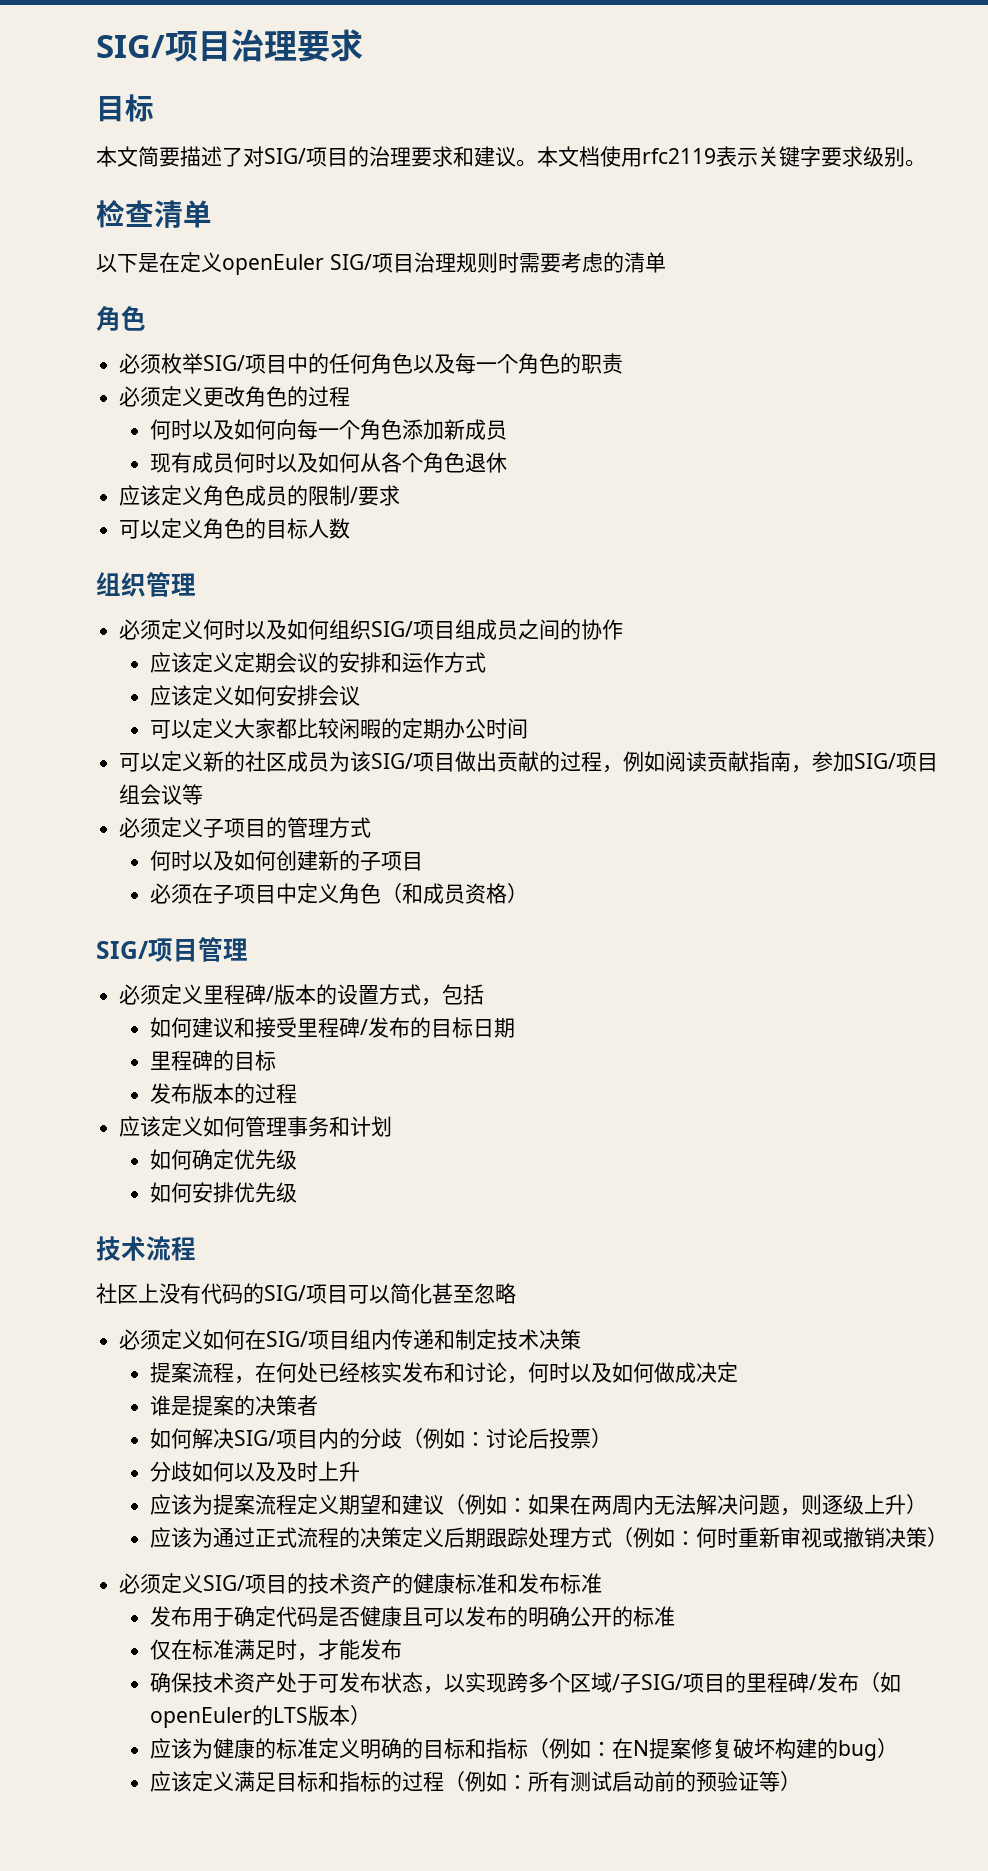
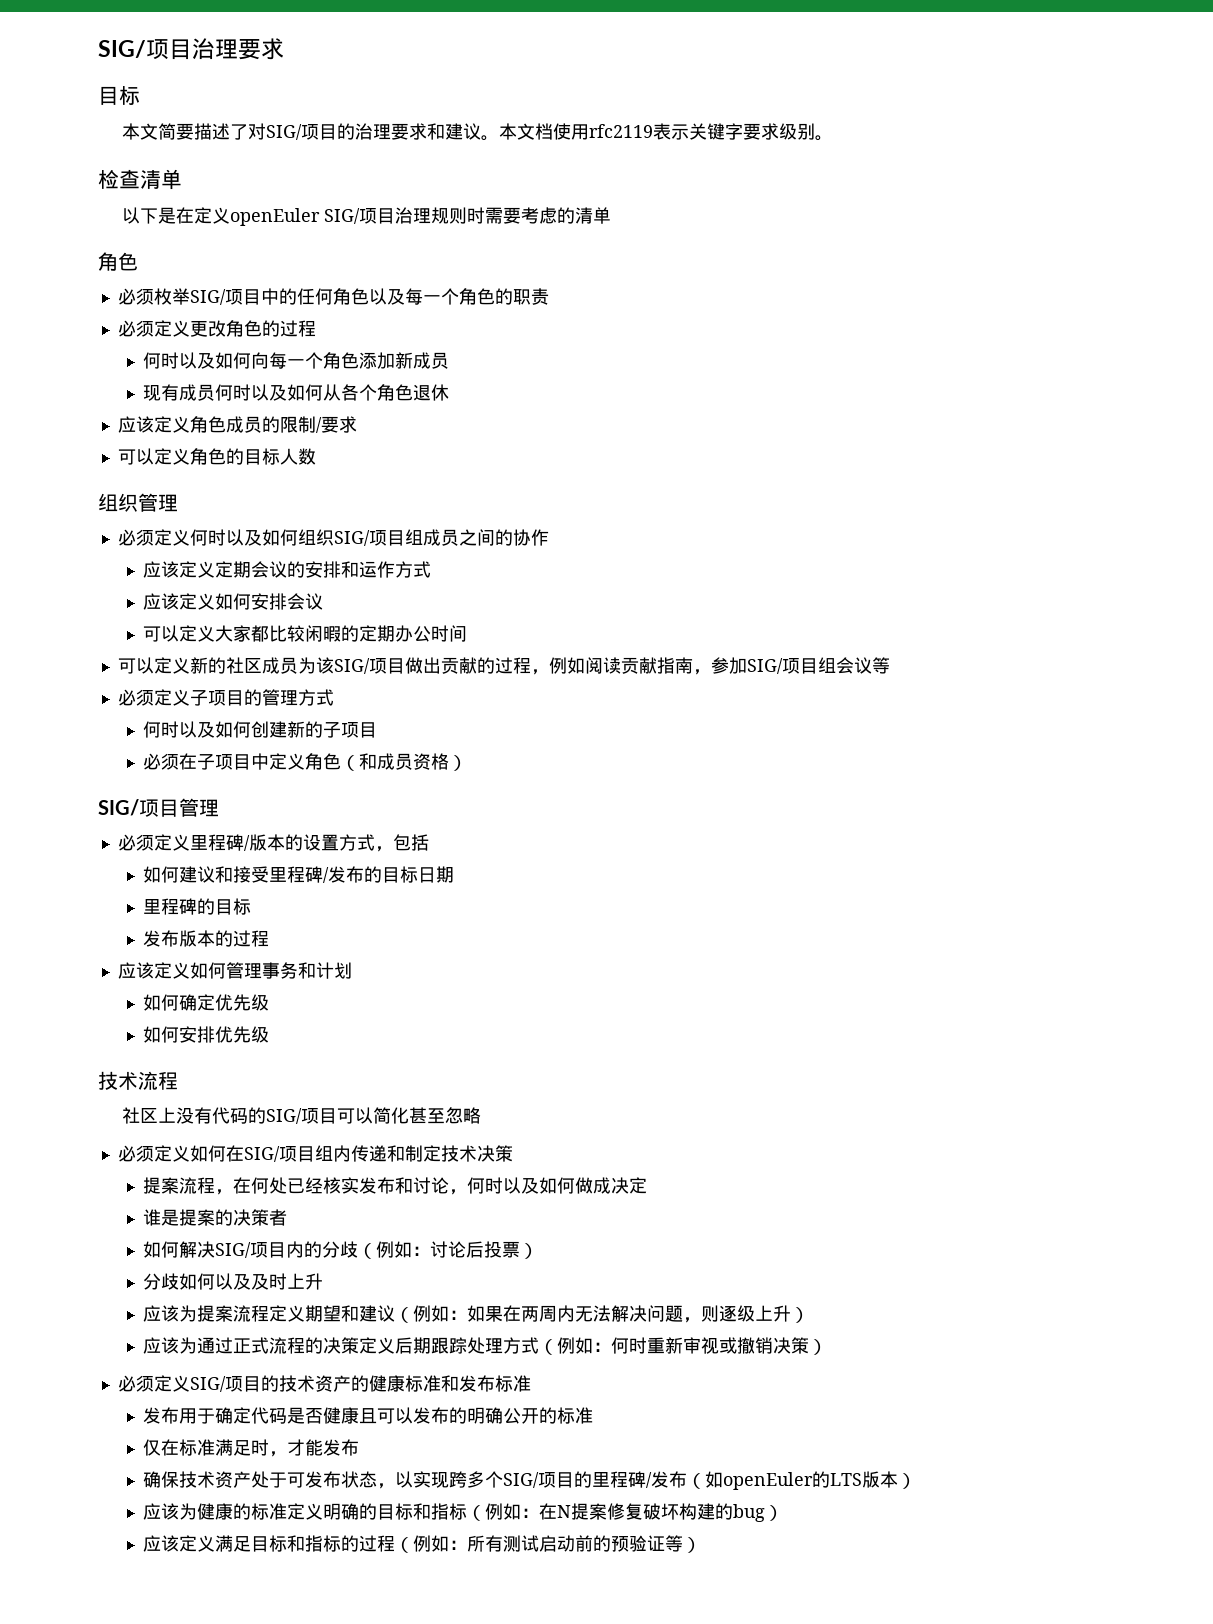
[570,1672,642,1693] 区域/子 -> (504, 1479) none

